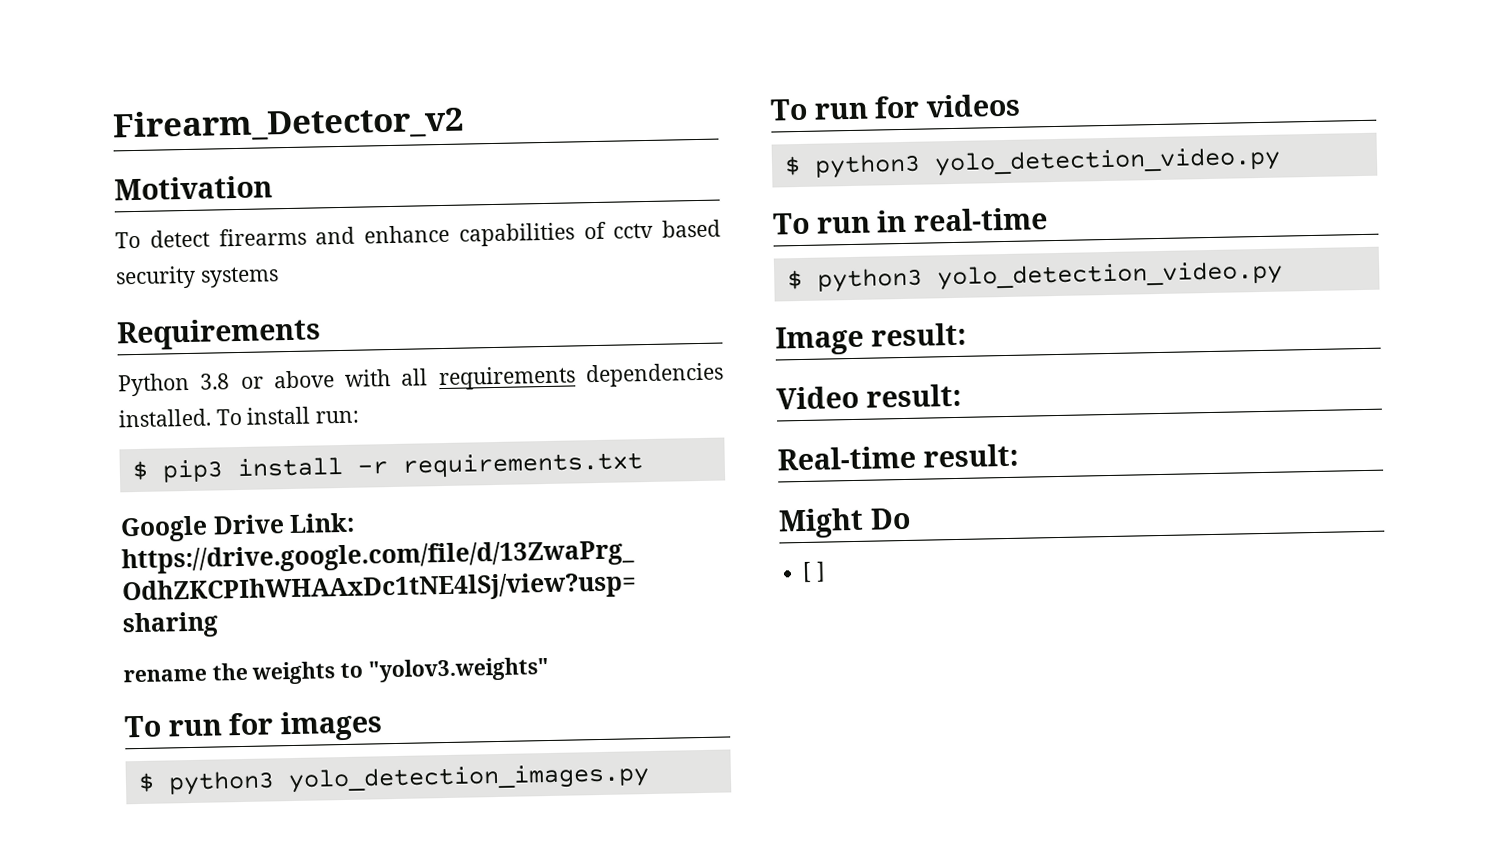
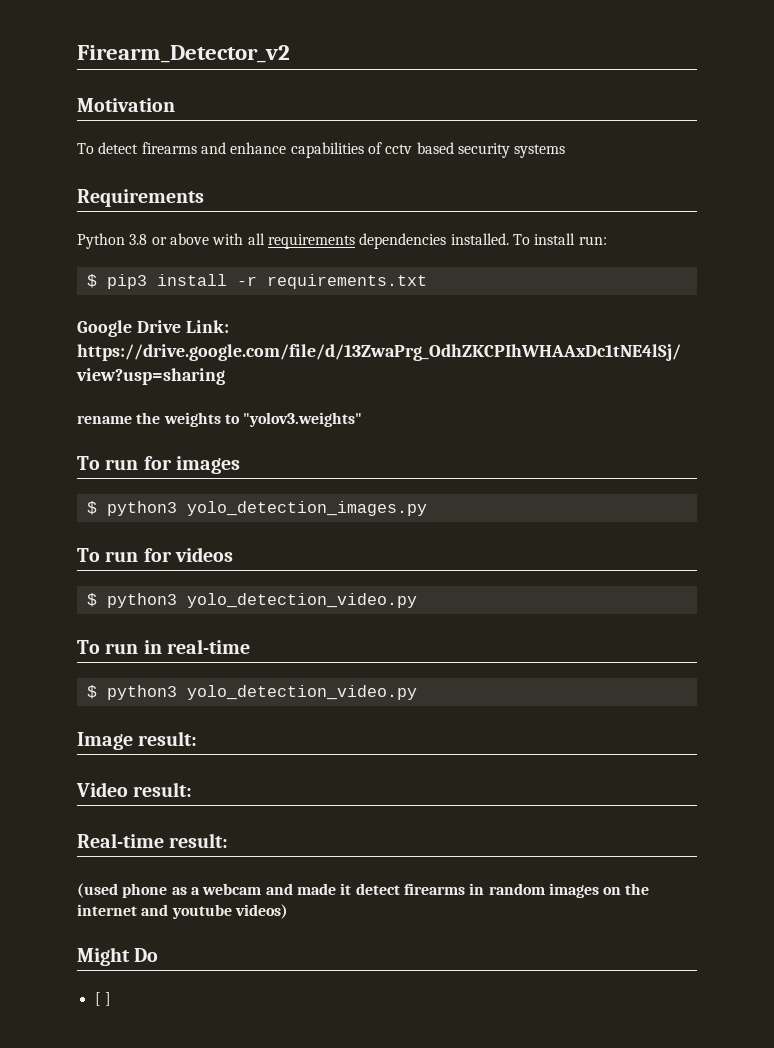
(1019, 455) none -> [77,883,650,898] [77,904,288,919] // (used phone as a webcam and made it detect firearms in random images on the internet and youtube videos)

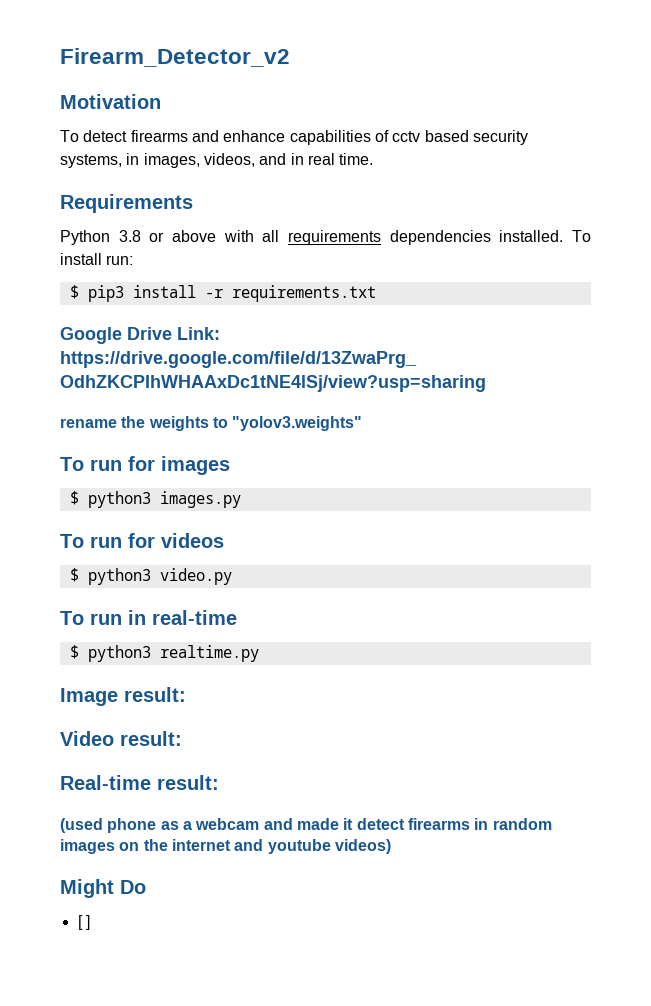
[514,144,566,158] systems -> [60,153,374,168] systems, in images, videos, and in real time.
[186,501,427,516] yolo_detection_images.py -> [159,491,241,508] images.py
[186,593,417,608] yolo_detection_video.py -> [159,568,232,585] video.py
[186,685,417,700] yolo_detection_video.py -> [159,645,259,662] realtime.py

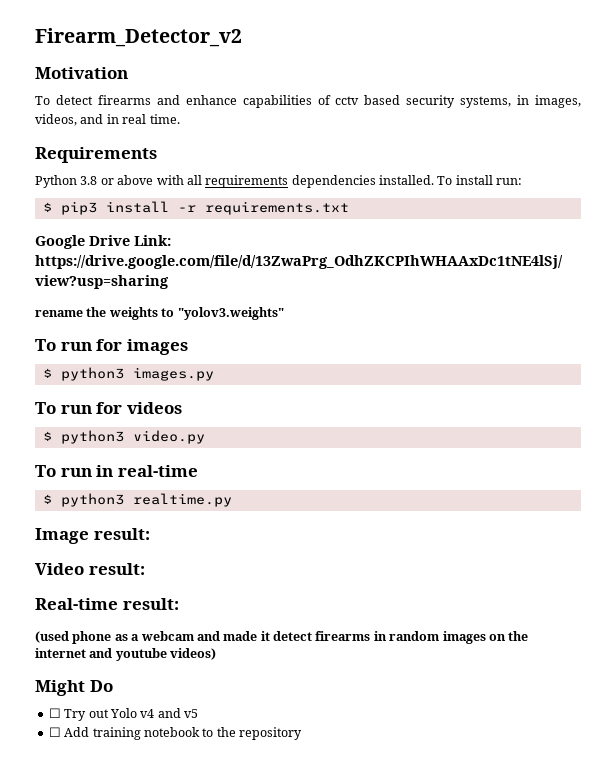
[77,915,90,930] [ ] -> [48,708,198,721] [48,727,302,740] ☐ Try out Yolo v4 and v5 // ☐ Add training notebook to the repository

